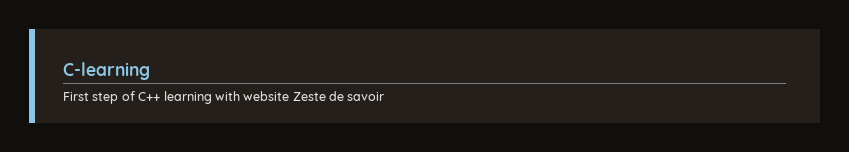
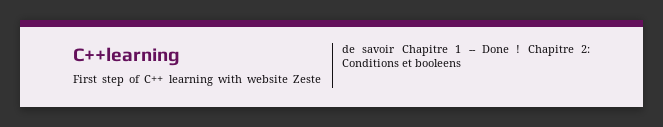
[63,62,150,80] C-learning -> [73,47,180,66] C++learning
(385, 96) none -> [401,45,590,56] [342,59,461,67] Chapitre 1 -- Done ! Chapitre 2: Conditions et booleens

